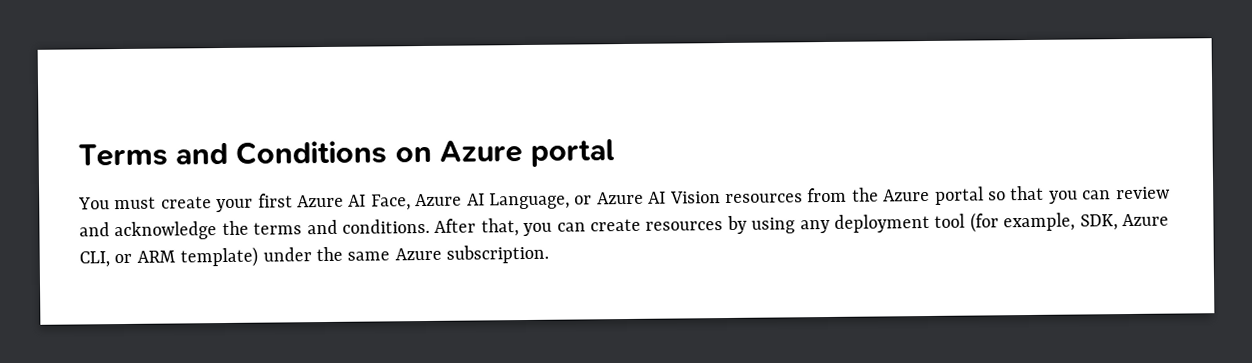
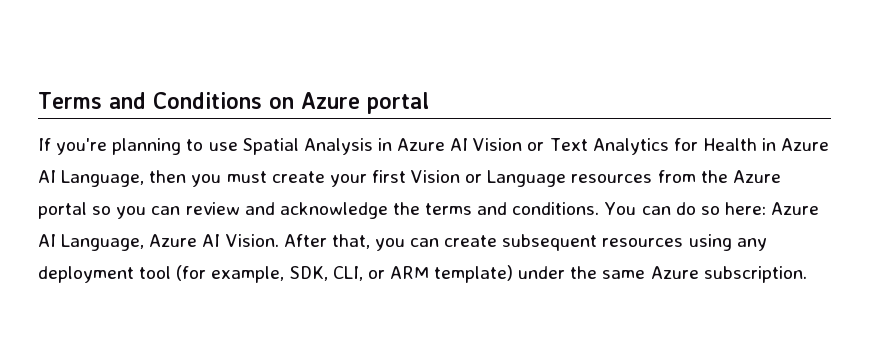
[78,191,721,213] You must create your first Azure AI Face, Azure AI Language, or Azure AI Vision -> [38,138,830,155] [38,170,567,187] If you're planning to use Spatial Analysis in Azure AI Vision or Text Analytics for Health in Azure AI Language, then you must create your first Vision or Language
[1010,185,1045,201] that -> (112, 210) none
(430, 226) none -> [604,202,820,215] [38,234,279,251] You can do so here: Azure AI Language, Azure AI Vision.
[645,215,747,235] resources by -> [502,234,684,251] subsequent resources
[1121,213,1169,227] Azure -> (328, 273) none

